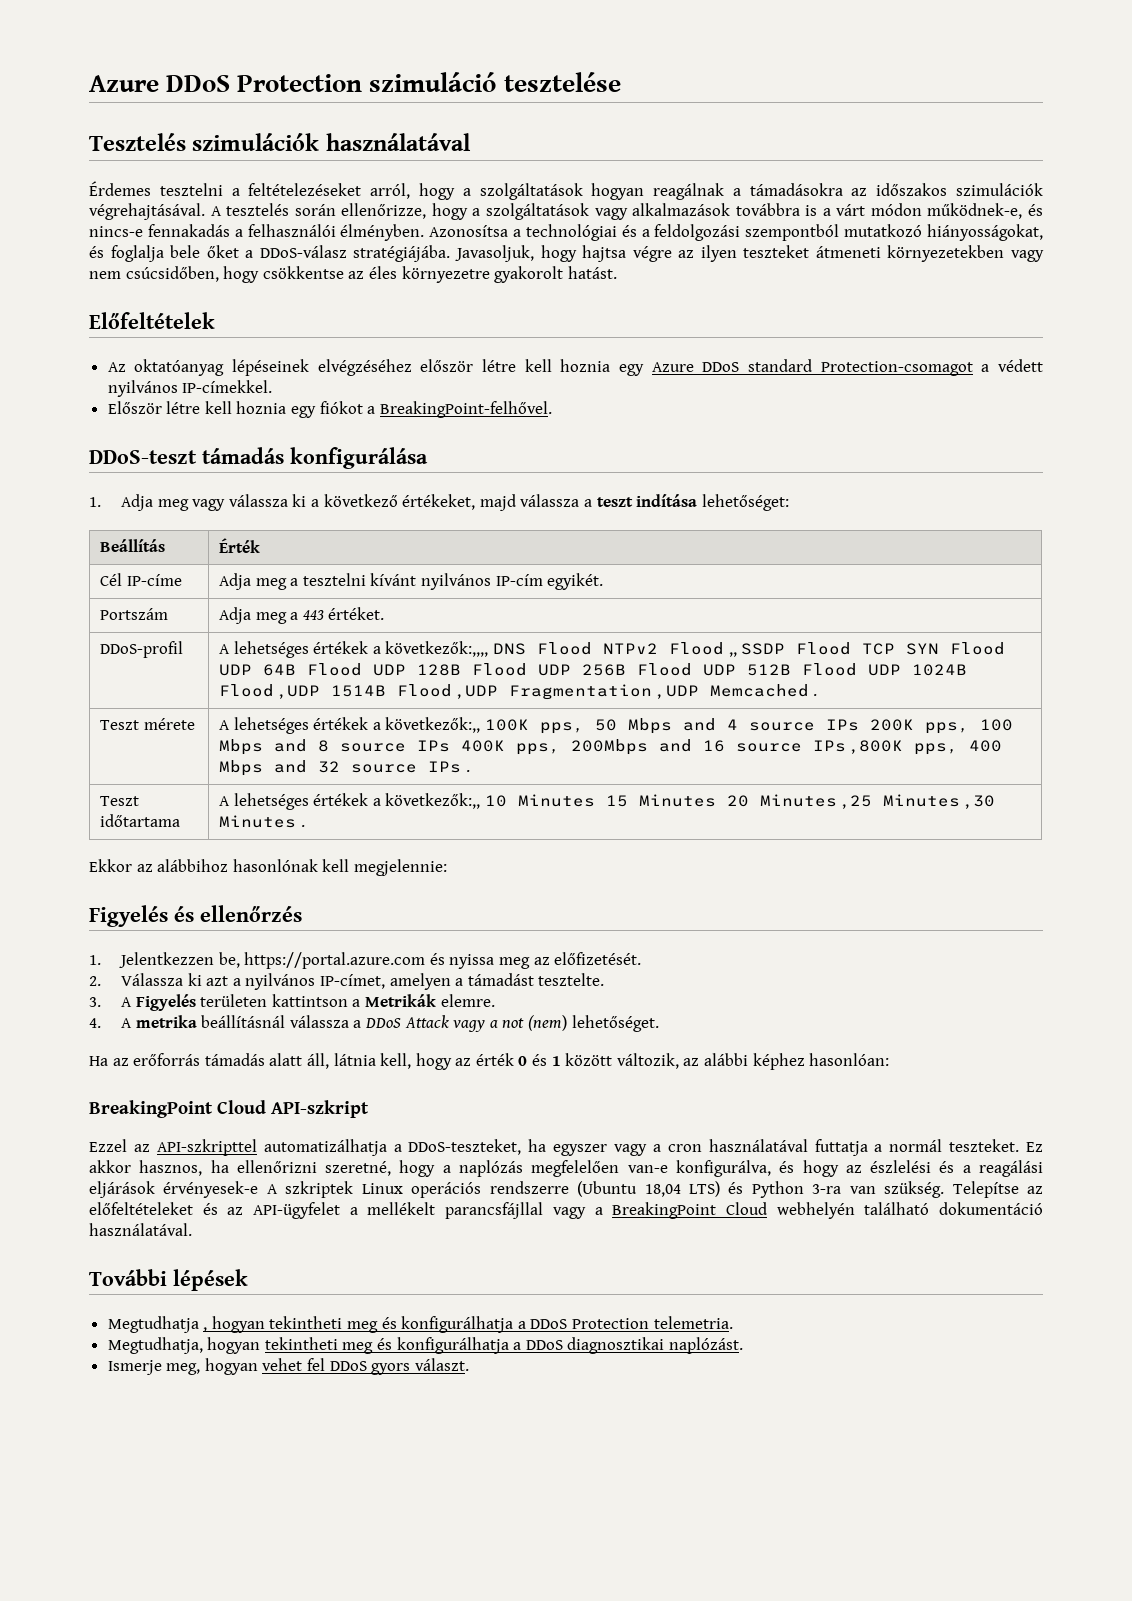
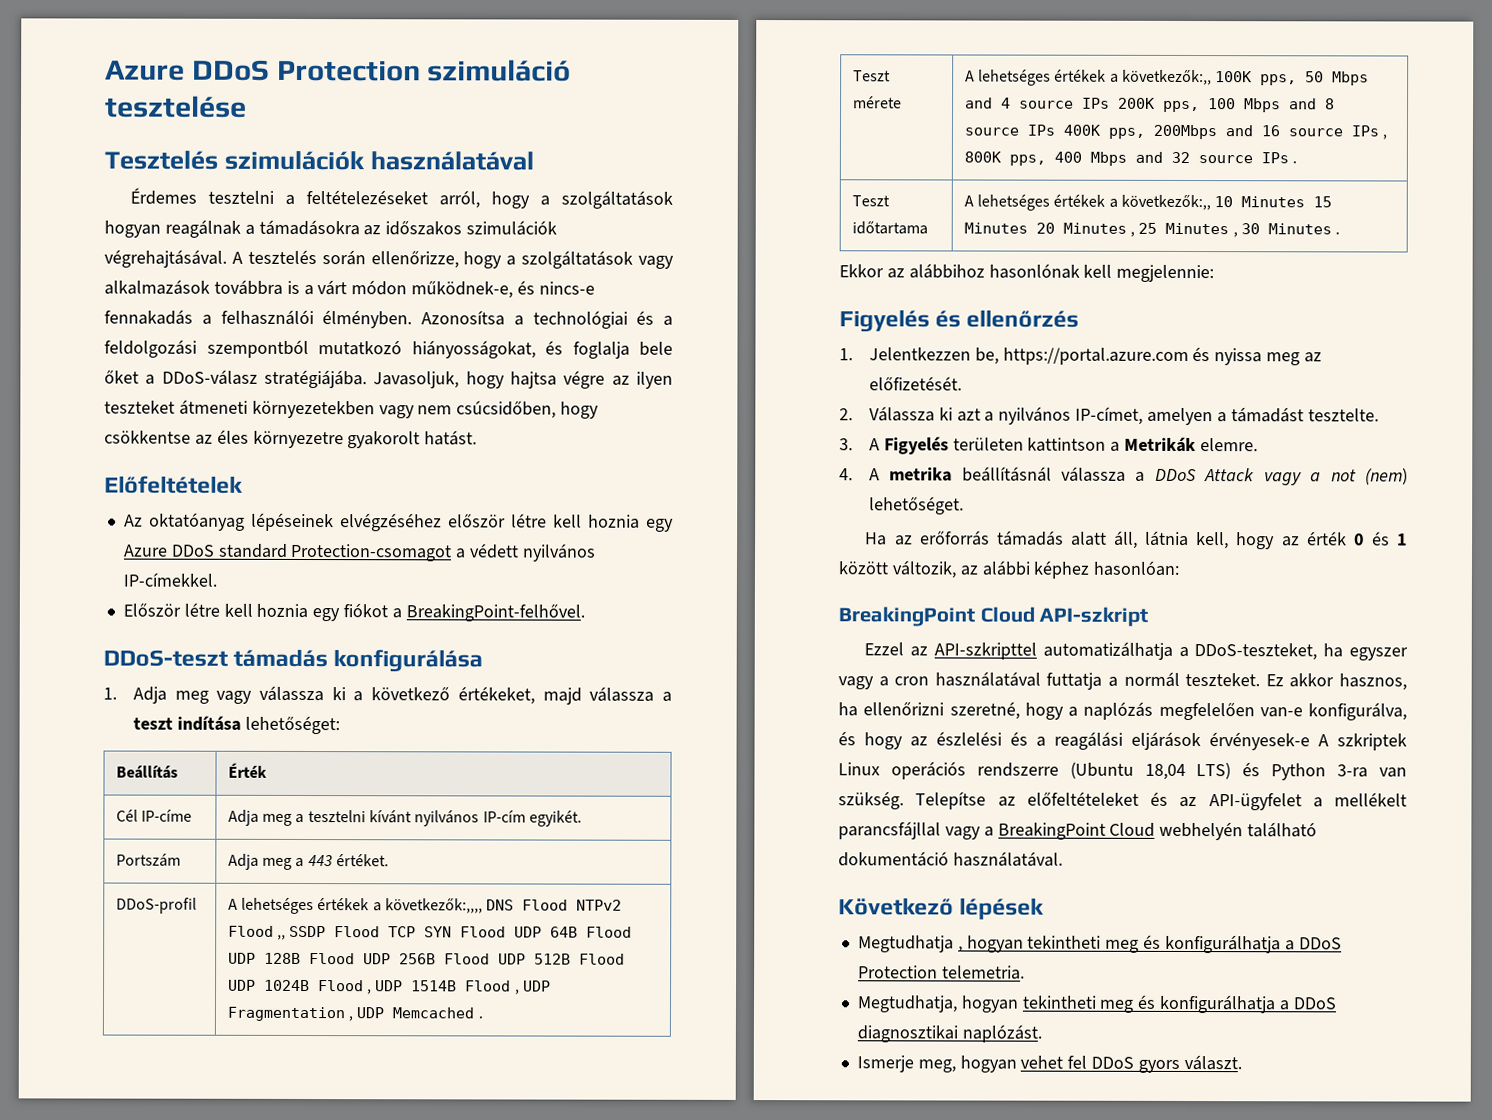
[89,1269,167,1286] További -> [838,897,954,916] Következő

